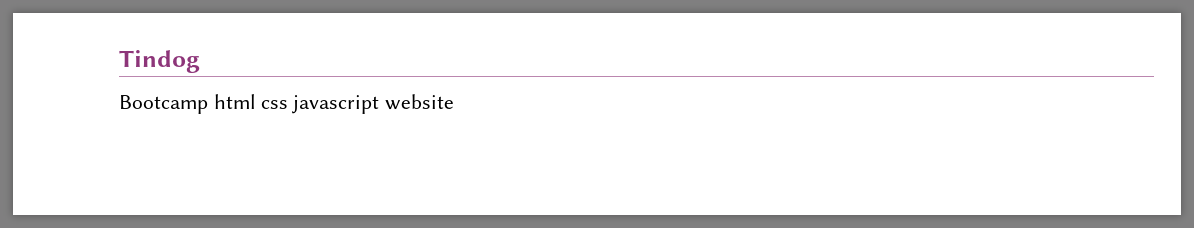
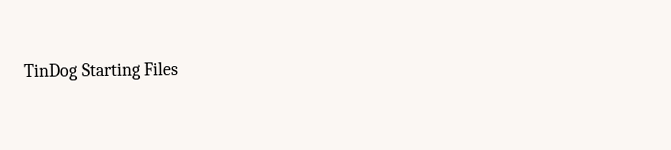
[119,50,200,73] [119,94,455,114] Tindog // Bootcamp html css javascript website -> [23,61,179,82] TinDog Starting Files

